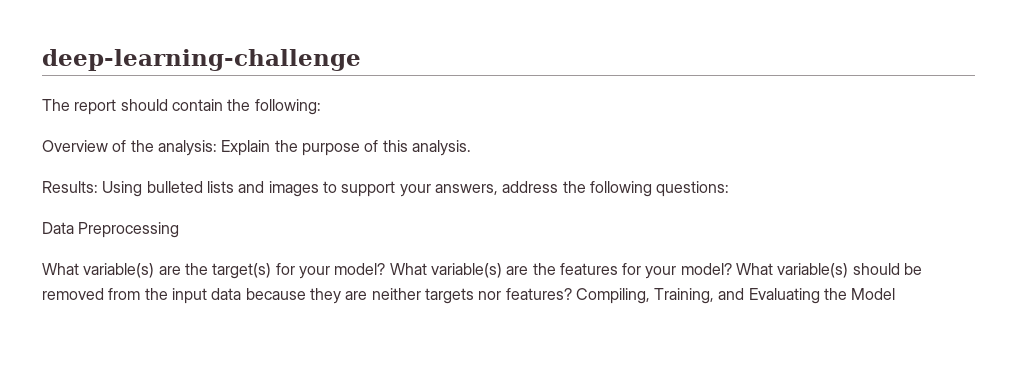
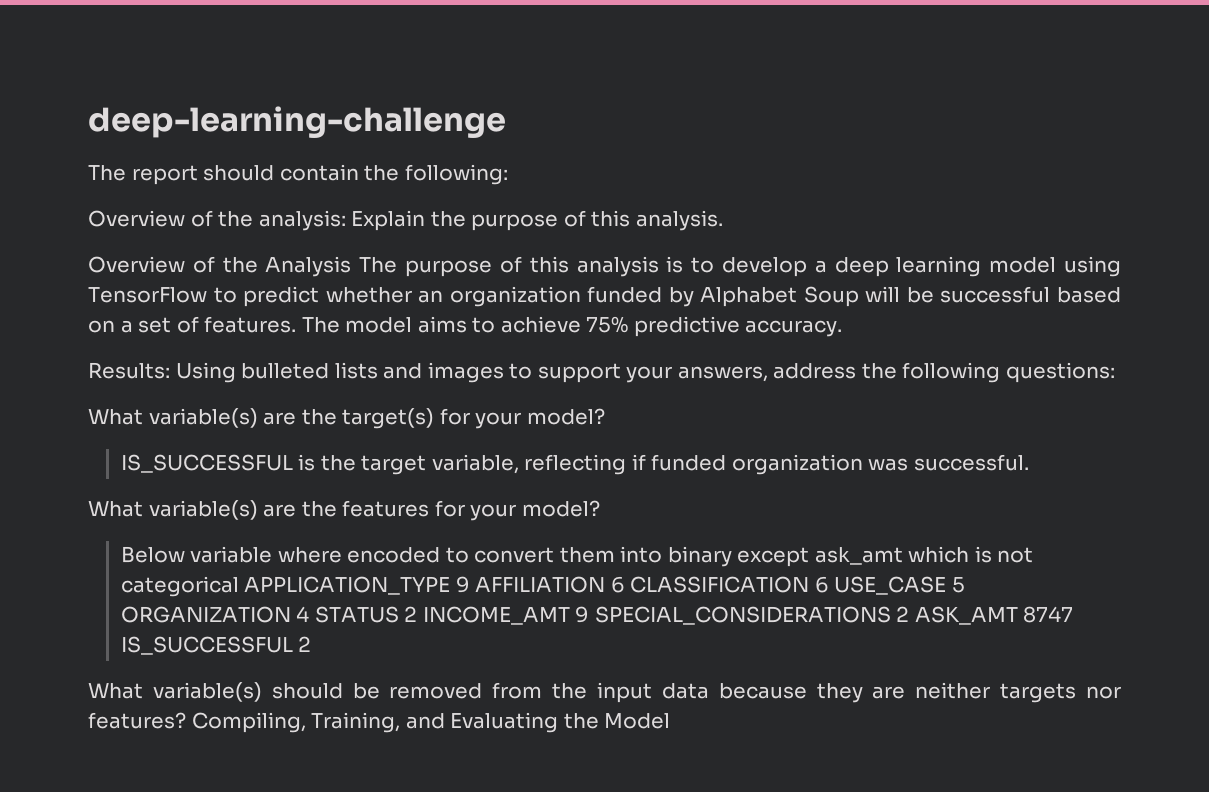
(471, 148) none -> [88,256,1121,277] [88,286,1121,307] [88,316,843,337] // Overview of the Analysis The purpose of this analysis is to develop a deep learning model using TensorFlow to predict whether an organization funded by Alphabet Soup will be successful based on a set of features. The model aims to achieve 75% predictive accuracy.
[42,222,180,238] // Data Preprocessing -> (1115, 372) none
(386, 269) none -> [120,454,1029,475] // IS_SUCCESSFUL is the target variable, reflecting if funded organization was successful. //
(732, 269) none -> [120,546,1034,567] [120,576,965,597] [120,606,1074,625] [120,636,312,655] // Below variable where encoded to convert them into binary except ask_amt which is not categorical APPLICATION_TYPE 9 AFFILIATION 6 CLASSIFICATION 6 USE_CASE 5 ORGANIZATION 4 STATUS 2 INCOME_AMT 9 SPECIAL_CONSIDERATIONS 2 ASK_AMT 8747 IS_SUCCESSFUL 2 //

